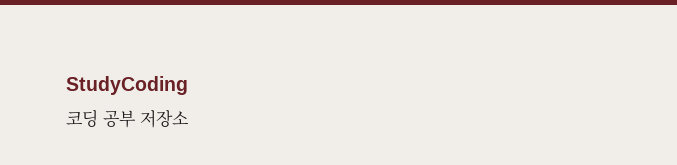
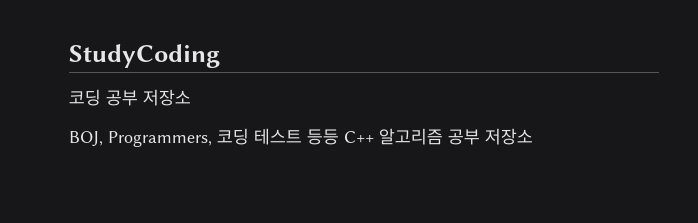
(189, 119) none -> [69,128,533,147] // BOJ, Programmers, 코딩 테스트 등등 C++ 알고리즘 공부 저장소

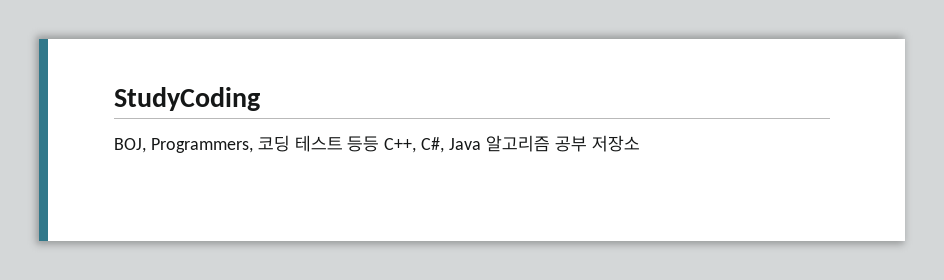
[69,89,191,106] // 코딩 공부 저장소 -> (260, 99) none
[344,131,374,143] C++ -> [384,137,482,153] C++, C#, Java

